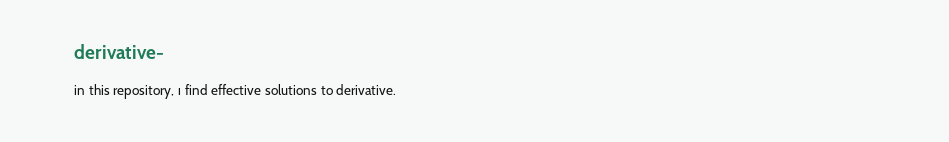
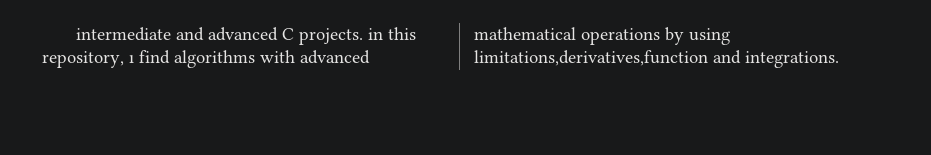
[74,44,164,59] derivative- // -> [75,27,363,45] intermediate and advanced C projects.
[211,84,397,95] effective solutions to derivative. -> [174,50,370,68] [474,27,730,45] [474,50,839,68] algorithms with advanced mathematical operations by using limitations,derivatives,function and integrations.

